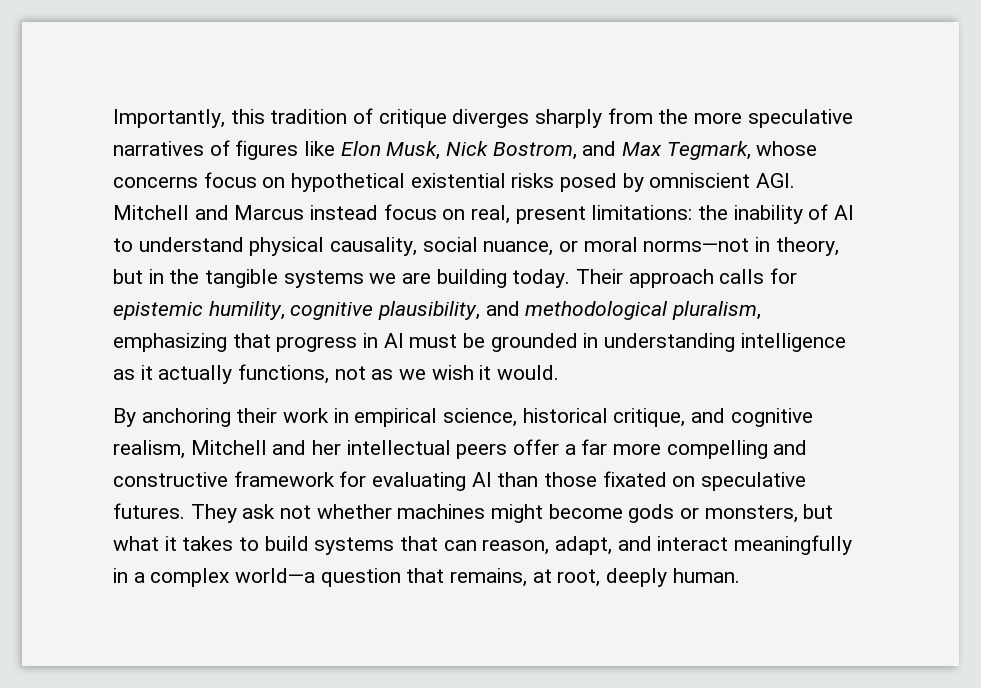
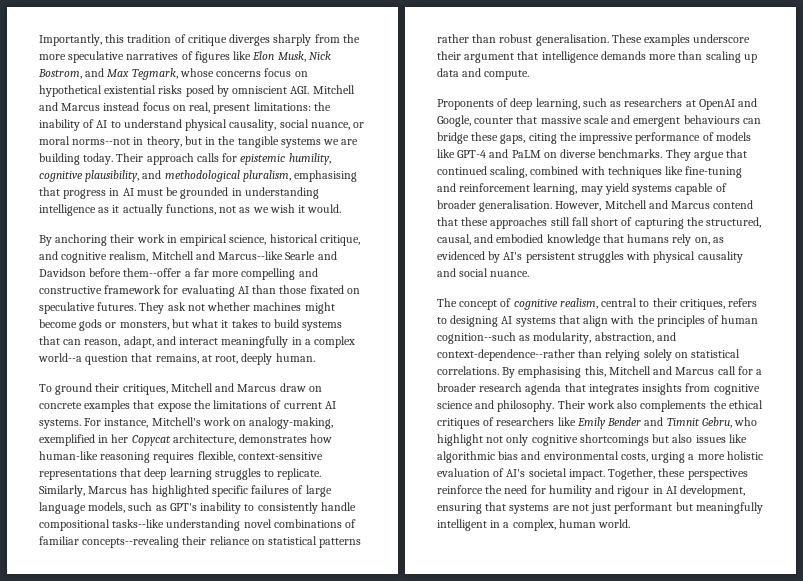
[643,238,750,252] norms—not -> [72,138,131,145] norms--not
[113,333,227,352] emphasizing -> [294,170,358,182] emphasising
[312,439,560,459] her intellectual peers offer -> [218,251,337,260] [39,268,182,277] Marcus--like Searle and Davidson before them--offer
[235,568,316,583] world—a -> [38,353,82,362] world--a
(740, 575) none -> [39,383,322,395] [39,400,336,412] [39,417,334,429] [39,434,333,446] [39,451,323,463] [39,468,322,480] [39,485,332,497] [39,502,356,514] [39,519,357,531] [39,536,362,548] [437,34,751,46] [437,51,757,63] [437,68,530,80] [437,98,758,110] [437,115,761,127] [437,132,751,144] [437,149,748,161] [437,166,743,178] [437,183,727,195] [437,200,754,212] [437,217,762,229] [437,234,724,246] [437,251,743,263] [437,268,530,277] [437,298,758,310] [437,315,759,327] [437,332,676,344] [437,349,741,361] [437,366,763,378] [437,383,760,395] [437,400,763,412] [437,417,758,429] [437,434,747,446] [437,451,763,463] [437,468,748,480] [437,485,746,497] [437,502,763,514] [437,519,631,531] // To ground their critiques, Mitchell and Marcus draw on concrete examples that expose the limitations of current AI systems. For instance, Mitchell's work on analogy-making, exemplified in her Copycat architecture, demonstrates how human-like reasoning requires flexible, context-sensitive representations that deep learning struggles to replicate. Similarly, Marcus has highlighted specific failures of large language models, such as GPT's inability to consistently handle compositional tasks--like understanding novel combinations of familiar concepts--revealing their reliance on statistical patterns rather than robust generalisation. These examples underscore their argument that intelligence demands more than scaling up data and compute. // Proponents of deep learning, such as researchers at OpenAI and Google, counter that massive scale and emergent behaviours can bridge these gaps, citing the impressive performance of models like GPT-4 and PaLM on diverse benchmarks. They argue that continued scaling, combined with techniques like fine-tuning and reinforcement learning, may yield systems capable of broader generalisation. However, Mitchell and Marcus contend that these approaches still fall short of capturing the structured, causal, and embodied knowledge that humans rely on, as evidenced by AI's persistent struggles with physical causality and social nuance. // The concept of cognitive realism, central to their critiques, refers to designing AI systems that align with the principles of human cognition--such as modularity, abstraction, and context-dependence--rather than relying solely on statistical correlations. By emphasising this, Mitchell and Marcus call for a broader research agenda that integrates insights from cognitive science and philosophy. Their work also complements the ethical critiques of researchers like Emily Bender and Timnit Gebru, who highlight not only cognitive shortcomings but also issues like algorithmic bias and environmental costs, urging a more holistic evaluation of AI's societal impact. Together, these perspectives reinforce the need for humility and rigour in AI development, ensuring that systems are not just performant but meaningfully intelligent in a complex, human world.

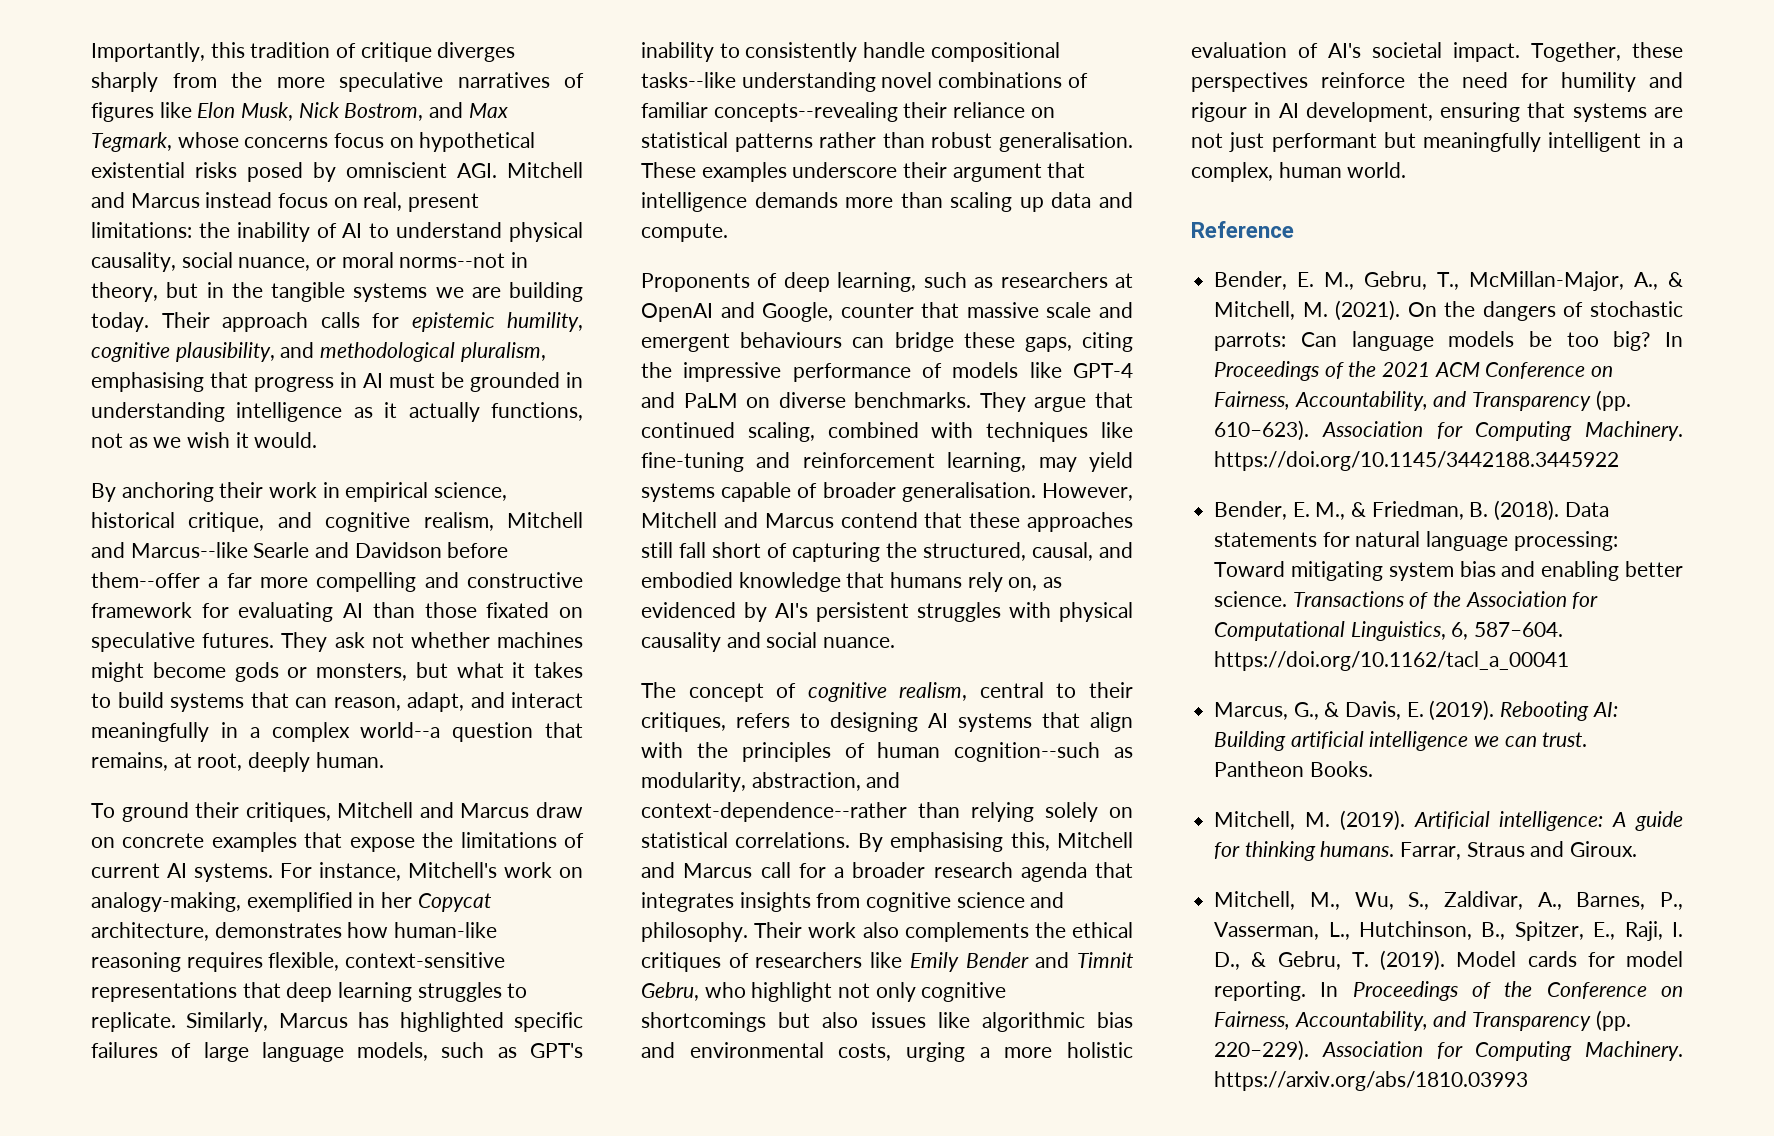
(631, 523) none -> [1191,221,1294,238] [1214,271,1683,291] [1214,300,1683,321] [1214,331,1683,351] [1214,361,1614,381] [1214,390,1631,411] [1214,420,1683,441] [1214,451,1620,471] [1214,500,1609,521] [1214,531,1618,551] [1214,561,1683,581] [1214,591,1599,609] [1214,621,1564,641] [1214,651,1570,671] [1214,700,1618,721] [1214,731,1588,751] [1214,761,1373,777] [1214,810,1683,831] [1214,841,1638,861] [1214,891,1683,910] [1214,921,1683,941] [1214,950,1683,971] [1214,981,1683,1001] [1214,1010,1631,1031] [1214,1040,1683,1061] [1214,1071,1529,1091] // Reference // Bender, E. M., Gebru, T., McMillan-Major, A., & Mitchell, M. (2021). On the dangers of stochastic parrots: Can language models be too big? In Proceedings of the 2021 ACM Conference on Fairness, Accountability, and Transparency (pp. 610–623). Association for Computing Machinery. https://doi.org/10.1145/3442188.3445922 // Bender, E. M., & Friedman, B. (2018). Data statements for natural language processing: Toward mitigating system bias and enabling better science. Transactions of the Association for Computational Linguistics, 6, 587–604. https://doi.org/10.1162/tacl_a_00041 // Marcus, G., & Davis, E. (2019). Rebooting AI: Building artificial intelligence we can trust. Pantheon Books. // Mitchell, M. (2019). Artificial intelligence: A guide for thinking humans. Farrar, Straus and Giroux. // Mitchell, M., Wu, S., Zaldivar, A., Barnes, P., Vasserman, L., Hutchinson, B., Spitzer, E., Raji, I. D., & Gebru, T. (2019). Model cards for model reporting. In Proceedings of the Conference on Fairness, Accountability, and Transparency (pp. 220–229). Association for Computing Machinery. https://arxiv.org/abs/1810.03993

